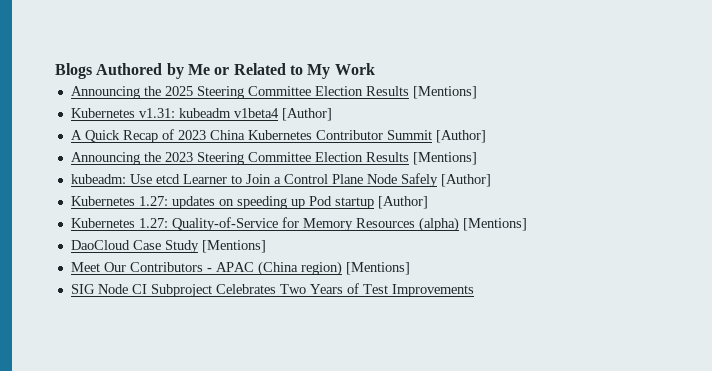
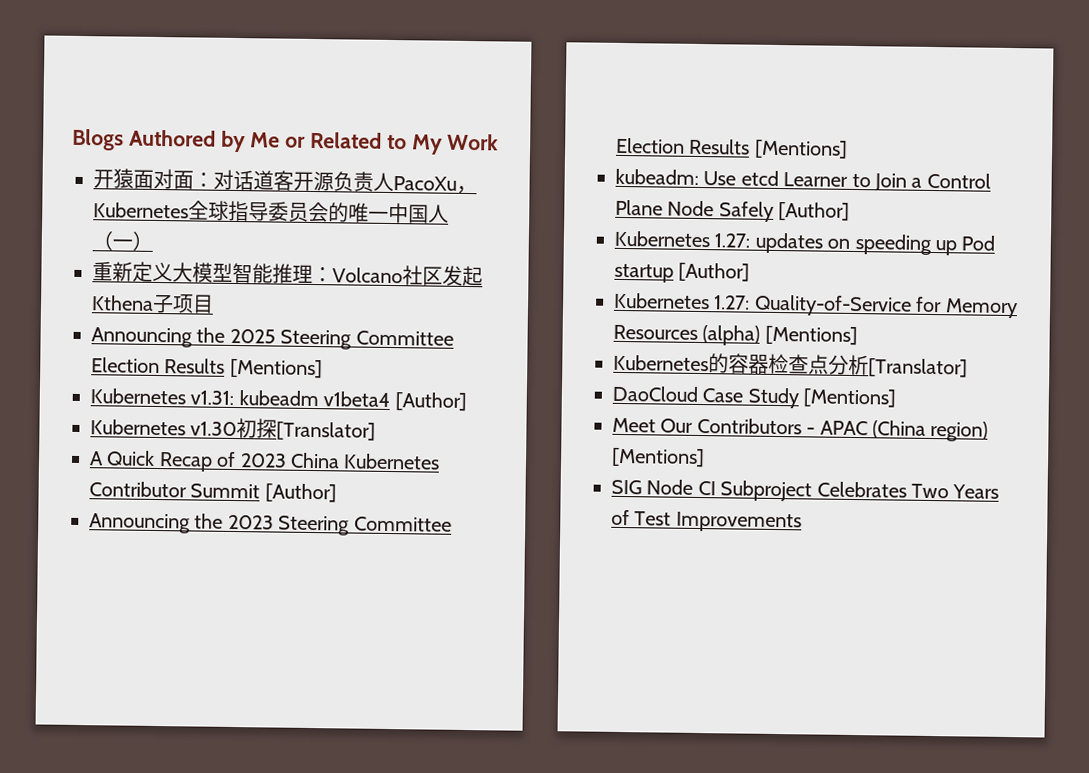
(375, 69) none -> [93,168,477,195] [93,200,449,224] [92,230,153,251] [92,261,483,287] [91,293,214,314] // 开猿面对面：对话道客开源负责人PacoXu，Kubernetes全球指导委员会的唯一中国人（一） // 重新定义大模型智能推理：Volcano社区发起Kthena子项目
(332, 114) none -> [90,418,377,441] // Kubernetes v1.30初探[Translator]
(527, 224) none -> [613,353,968,378] // Kubernetes的容器检查点分析[Translator]

